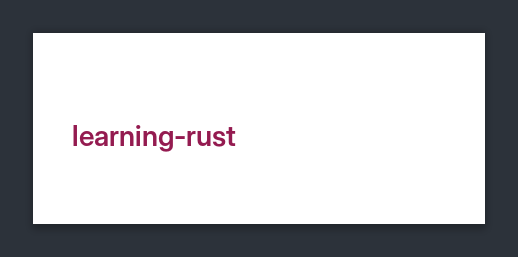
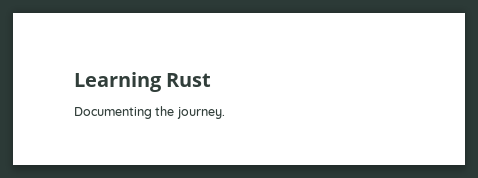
[72,125,236,152] learning-rust -> [74,72,212,92] [74,106,225,119] Learning Rust // Documenting the journey.

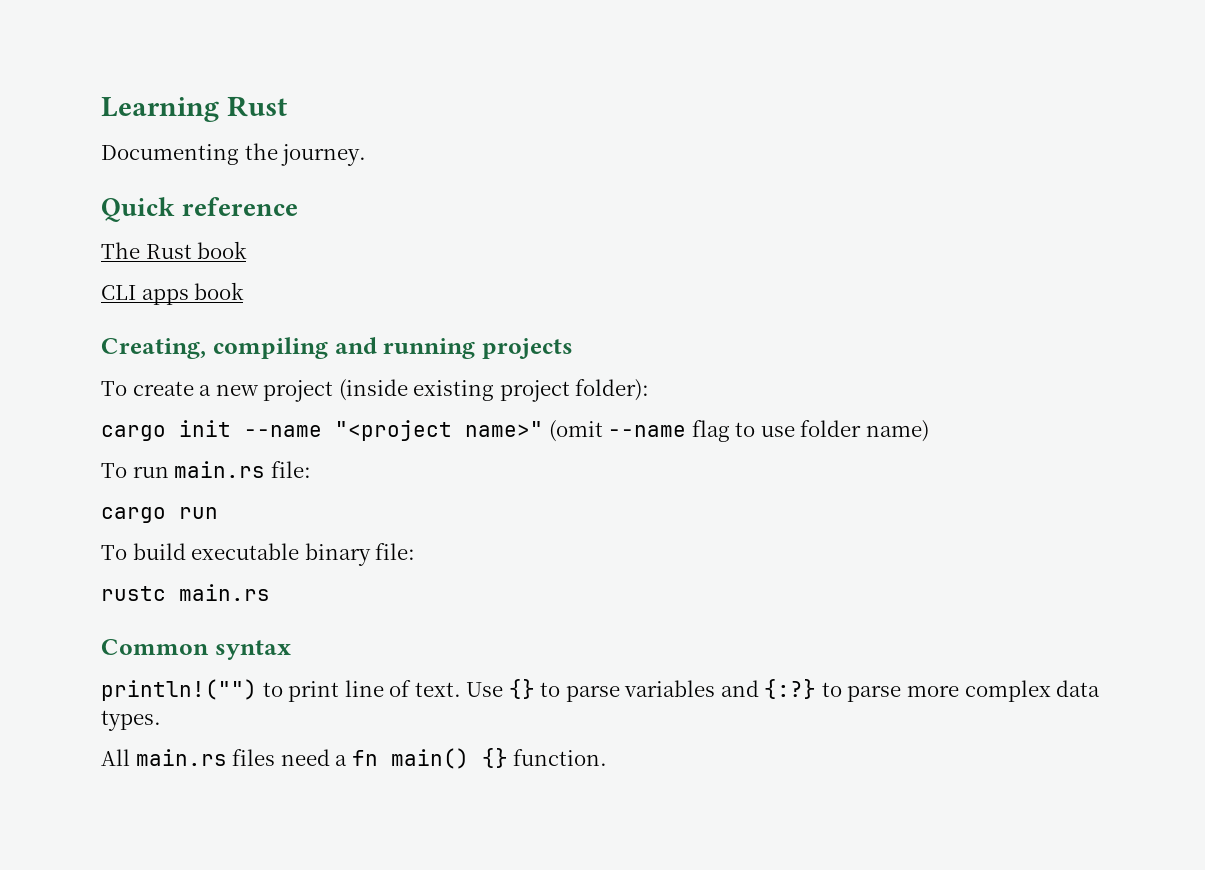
(225, 113) none -> [101,197,299,222] [101,241,248,259] [101,282,245,305] [101,337,573,359] [101,379,650,402] [101,420,929,442] [101,461,311,478] [101,507,218,523] [101,543,416,566] [101,584,270,601] [101,639,291,660] [101,679,1101,702] [101,710,161,731] [101,748,608,769] // Quick reference // The Rust book // CLI apps book // Creating, compiling and running projects // To create a new project (inside existing project folder): // cargo init --name "<project name>" (omit --name flag to use folder name) // To run main.rs file: // cargo run // To build executable binary file: // rustc main.rs // Common syntax // println!("") to print line of text. Use {} to parse variables and {:?} to parse more complex data types. // All main.rs files need a fn main() {} function.

